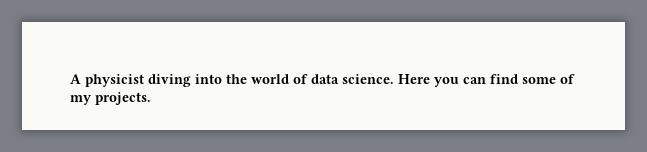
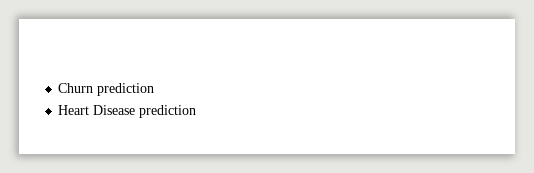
[70,74,575,87] [70,92,151,105] A physicist diving into the world of data science. Here you can find some of my projects. -> [58,83,155,96] [58,105,197,118] Churn prediction // Heart Disease prediction

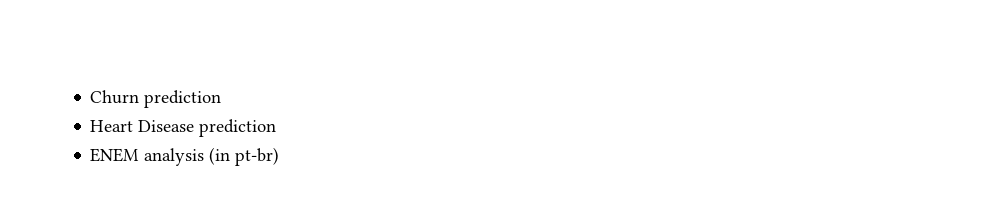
(197, 111) none -> [90,147,280,166] // ENEM analysis (in pt-br)

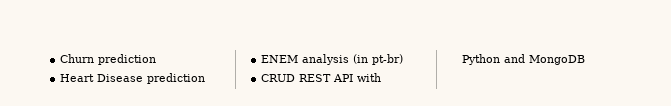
(280, 156) none -> [261,73,382,82] [462,54,586,65] // CRUD REST API with Python and MongoDB

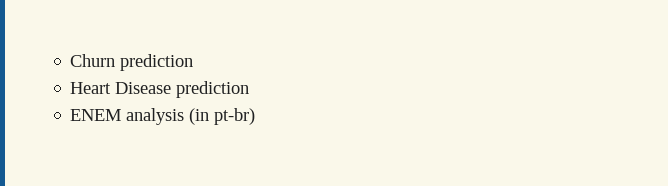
[261,73,382,82] [462,54,586,65] // CRUD REST API with Python and MongoDB -> (256, 116) none

